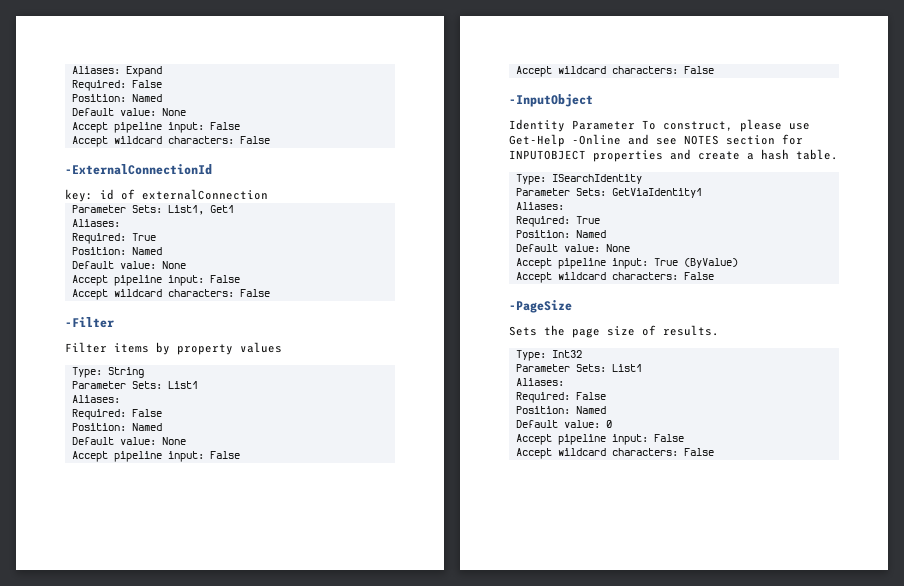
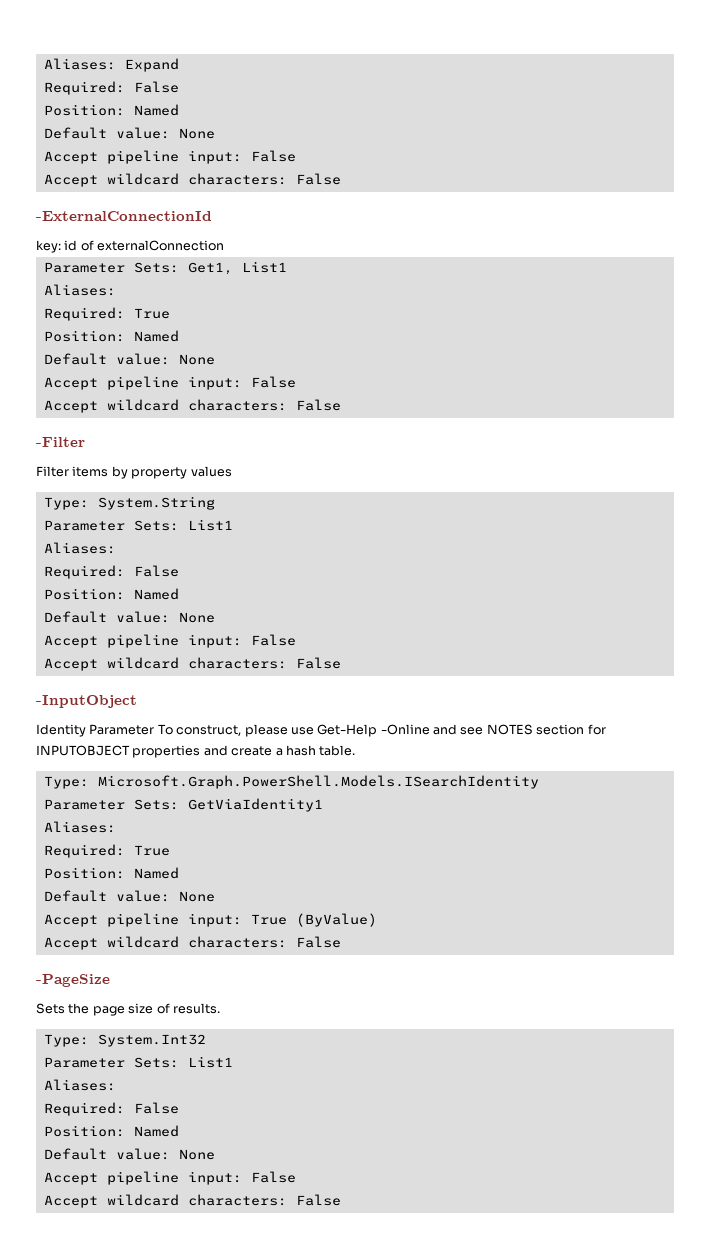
[167,205,234,215] List1, Get1 -> [187,261,287,275] Get1, List1
[107,367,144,378] String -> [97,496,215,510] System.String
[551,174,642,184] ISearchIdentity -> [97,775,539,789] Microsoft.Graph.PowerShell.Models.ISearchIdentity
[551,350,582,358] [515,364,642,372] [515,378,564,386] [515,392,606,403] [515,406,606,414] [515,420,612,428] Int32 // Parameter Sets: List1 // Aliases: // Required: False // Position: Named // Default value: 0 -> [97,1034,206,1047] [43,1056,233,1068] [43,1079,116,1091] [43,1102,179,1116] [43,1125,179,1137] [43,1148,215,1160] System.Int32 // Parameter Sets: List1 // Aliases: // Required: False // Position: Named // Default value: None

